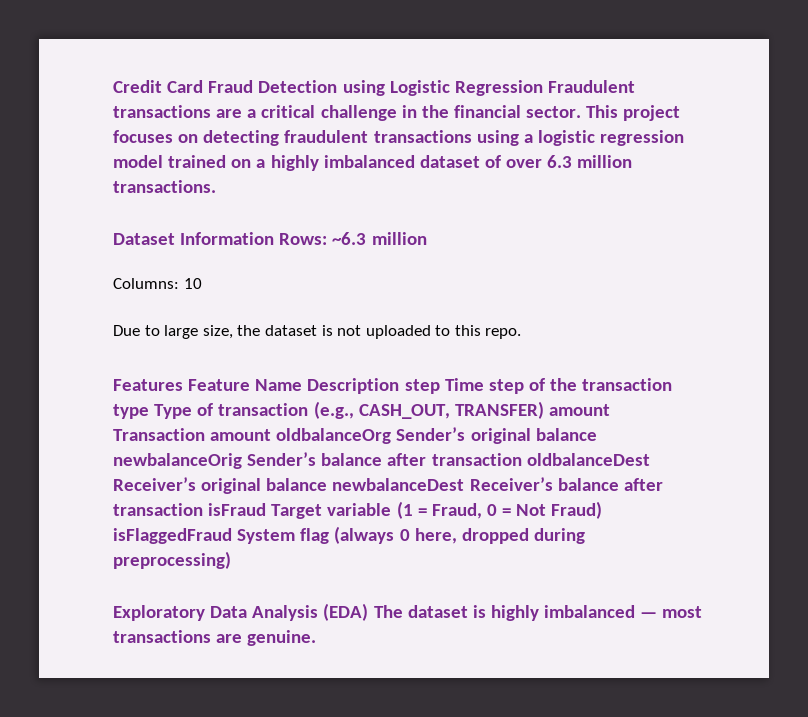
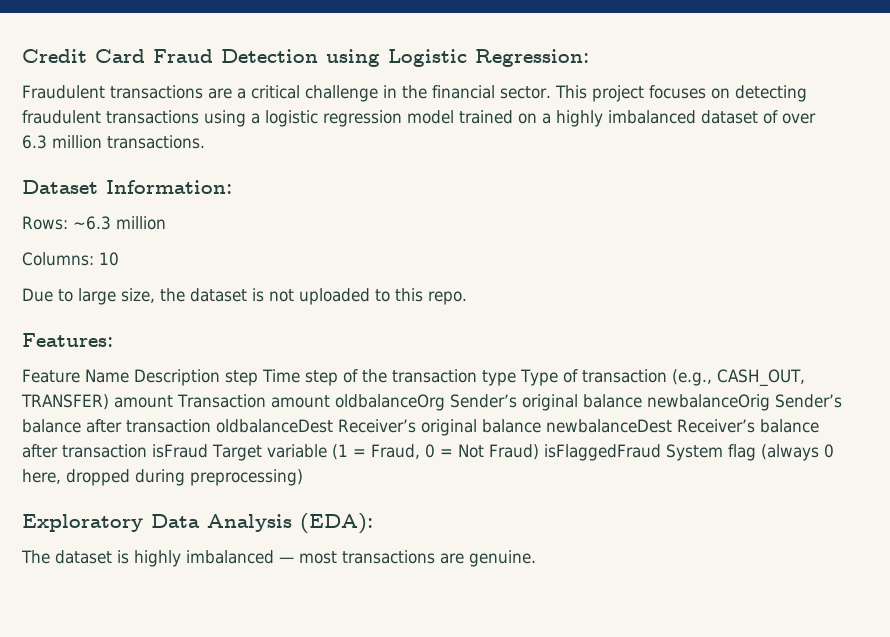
[454,80,543,96] Regression -> [475,49,589,67] Regression: //
[180,232,275,245] Information -> [106,180,232,194] Information: //
[113,379,183,391] Features -> [22,333,113,347] Features: //
[323,603,369,621] (EDA) -> [300,513,373,534] (EDA): //

